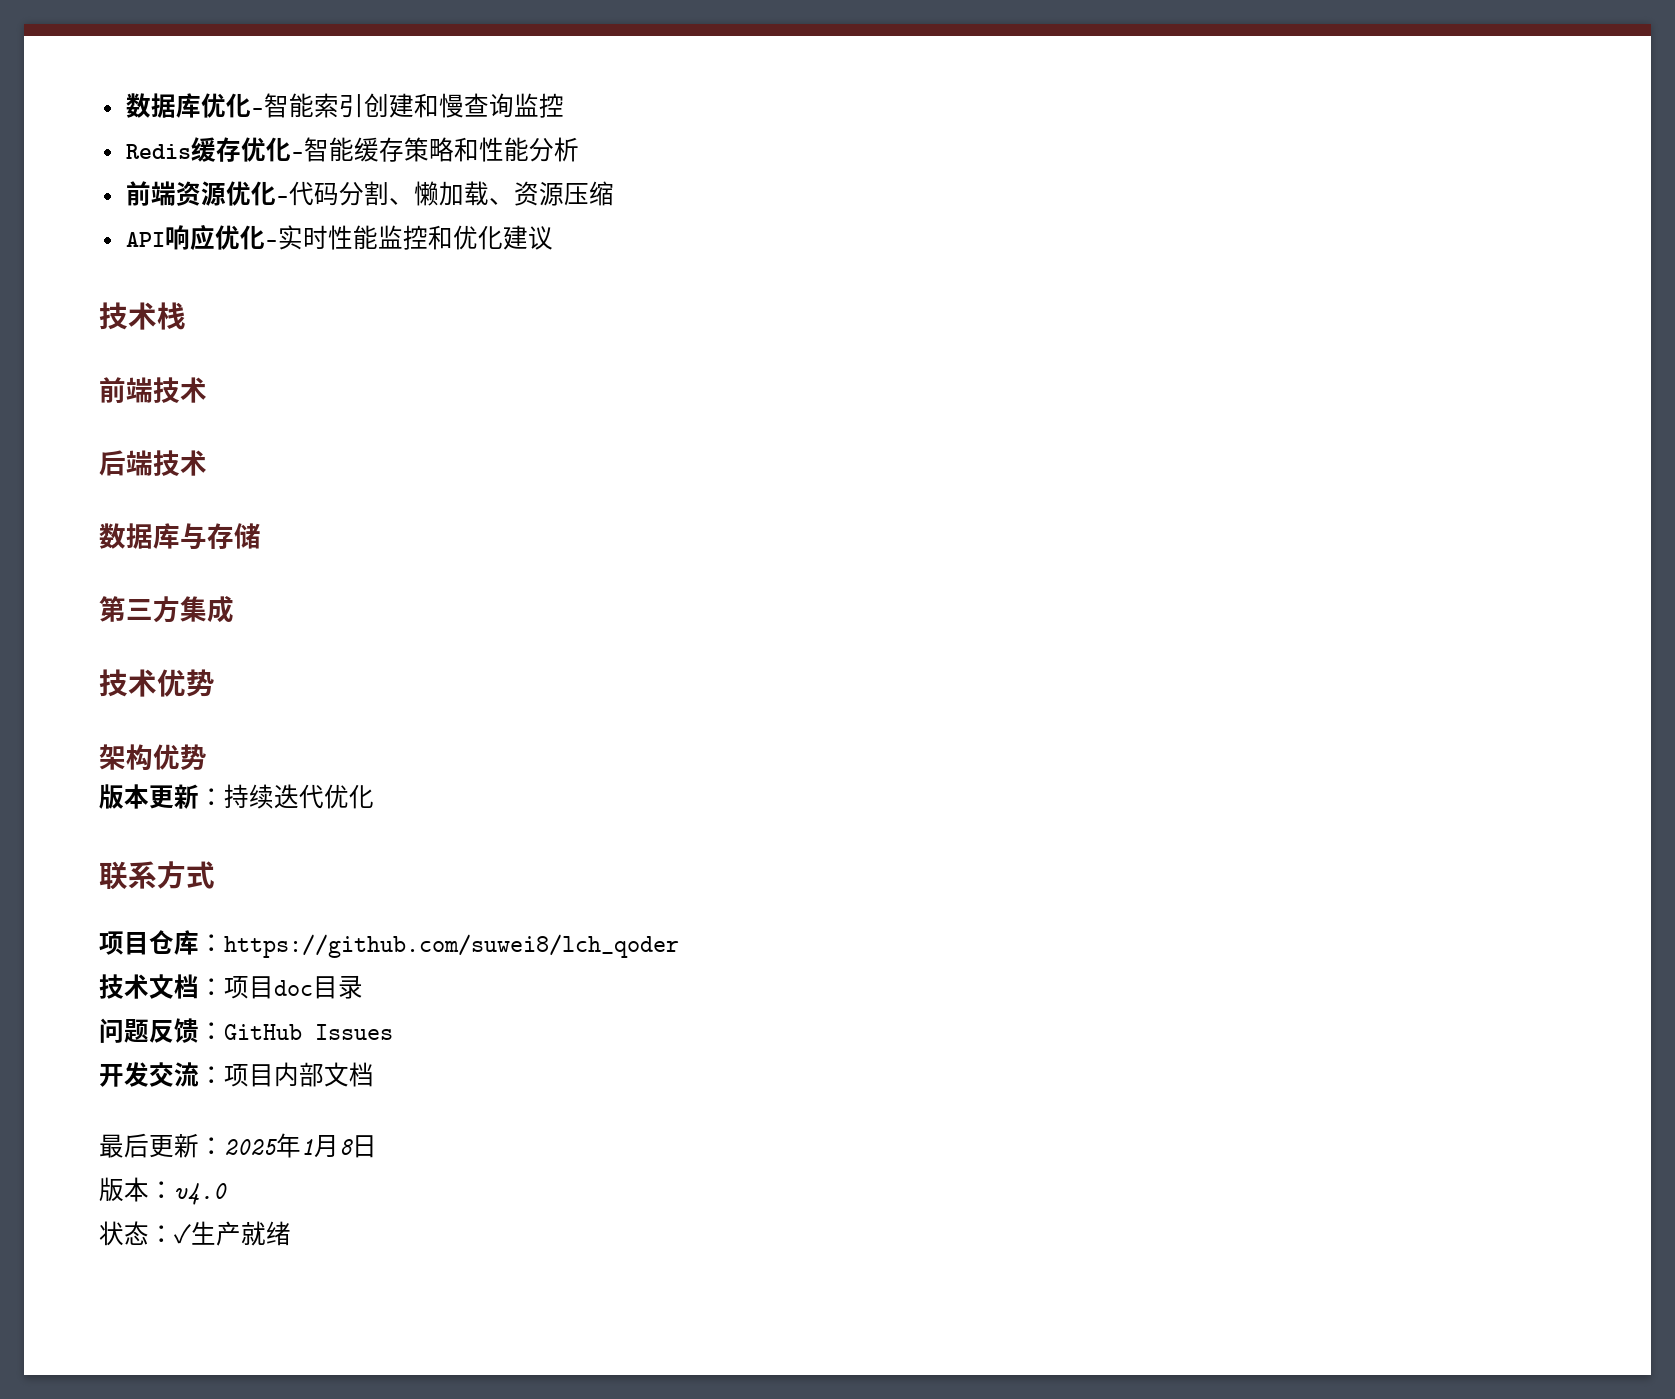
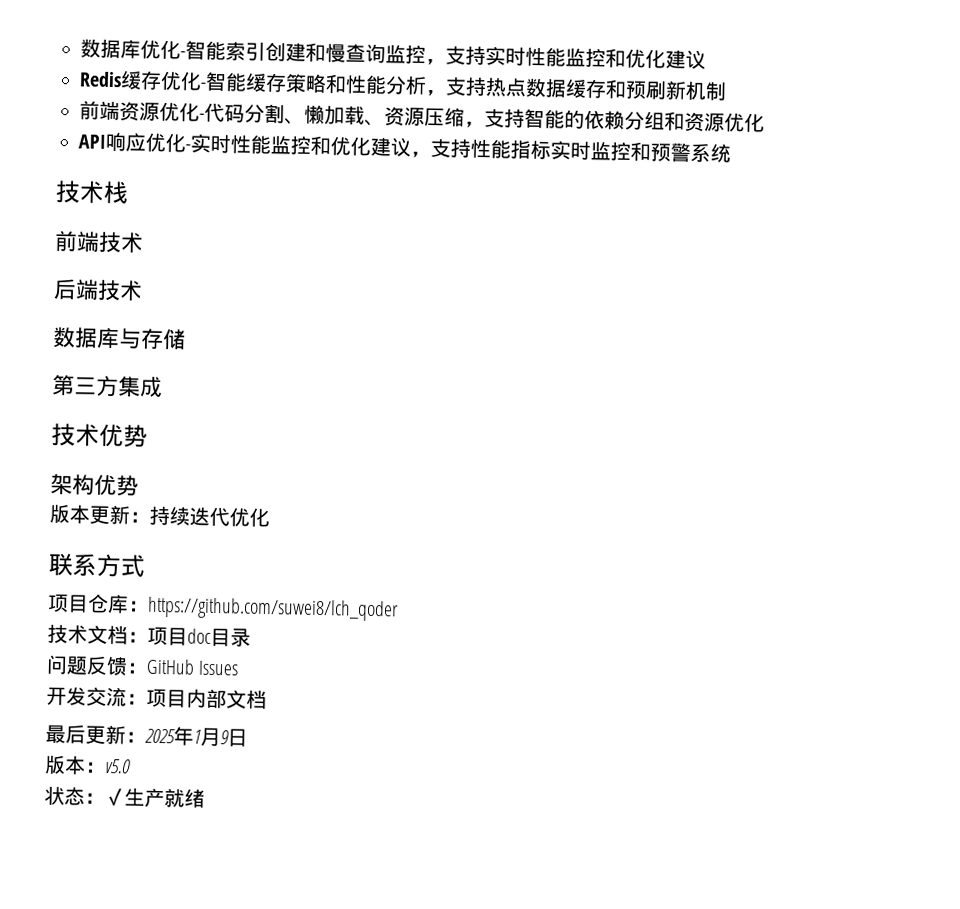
(564, 105) none -> [425,45,706,70] ，支持实时性能监控和优化建议
(579, 149) none -> [425,76,727,101] ，支持热点数据缓存和预刷新机制
(614, 193) none -> [464,108,765,133] ，支持智能的依赖分组和资源优化
(553, 238) none -> [410,138,731,163] ，支持性能指标实时监控和预警系统
[339,1139,353,1155] 8 -> [220,730,229,745] 9
[174,1183,227,1205] v4.0 -> [104,758,131,774] v5.0

